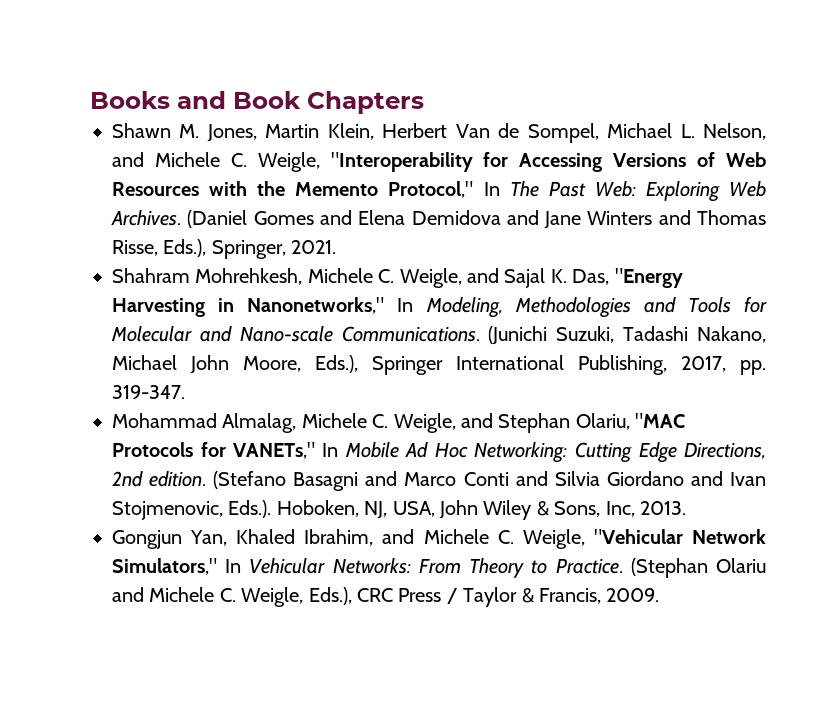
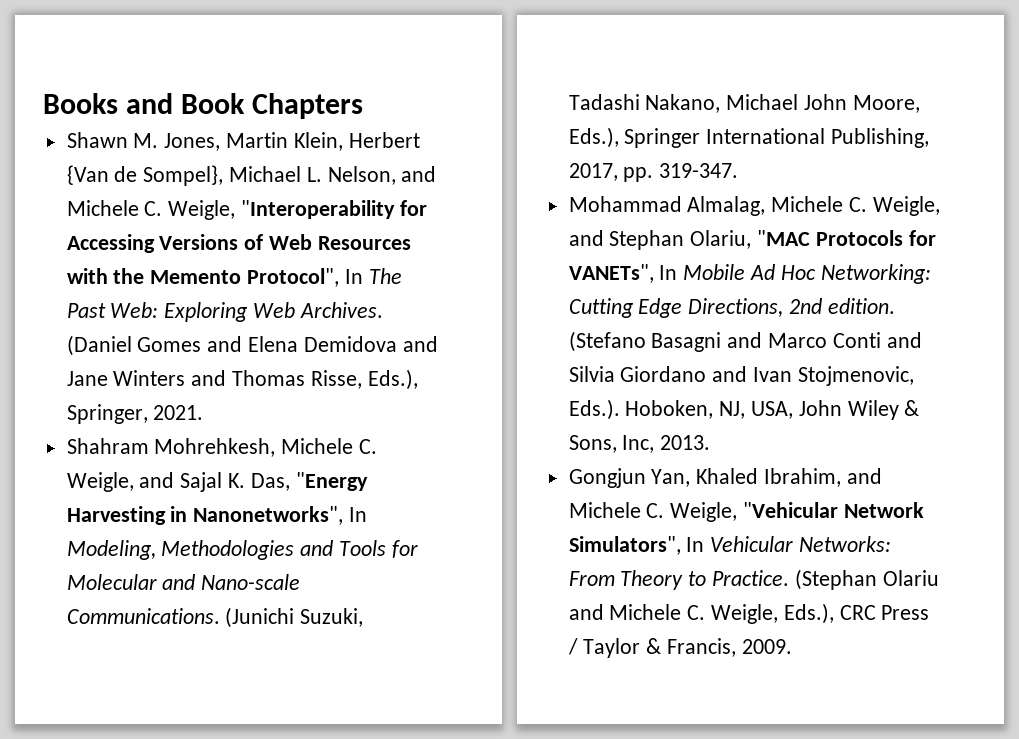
[455,123,599,143] Van de Sompel, -> [66,165,224,186] {Van de Sompel},
[388,181,474,198] Protocol," -> [247,268,340,287] Protocol",
[247,297,385,314] Nanonetworks," -> [193,506,344,525] Nanonetworks",
[233,442,315,459] VANETs," -> [568,264,654,283] VANETs",
[112,558,217,575] Simulators," -> [568,536,681,555] Simulators",

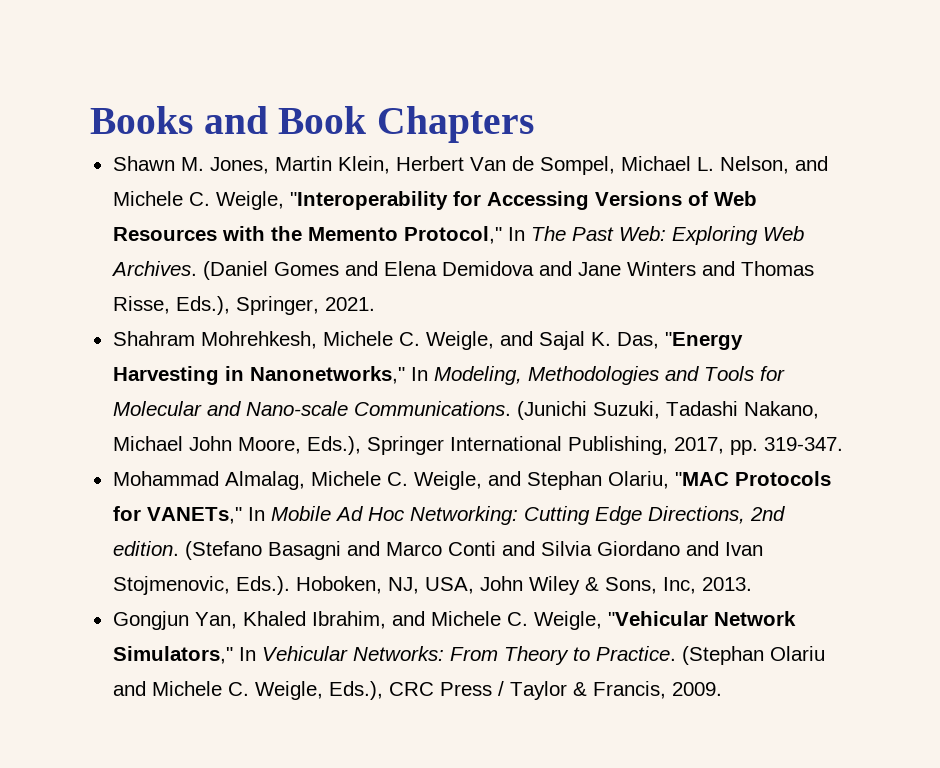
[66,165,224,186] {Van de Sompel}, -> [469,156,615,175] Van de Sompel,
[247,268,340,287] Protocol", -> [403,226,502,244] Protocol,"
[193,506,344,525] Nanonetworks", -> [249,366,405,384] Nanonetworks,"
[568,264,654,283] VANETs", -> [146,507,242,524] VANETs,"
[568,536,681,555] Simulators", -> [112,646,233,664] Simulators,"

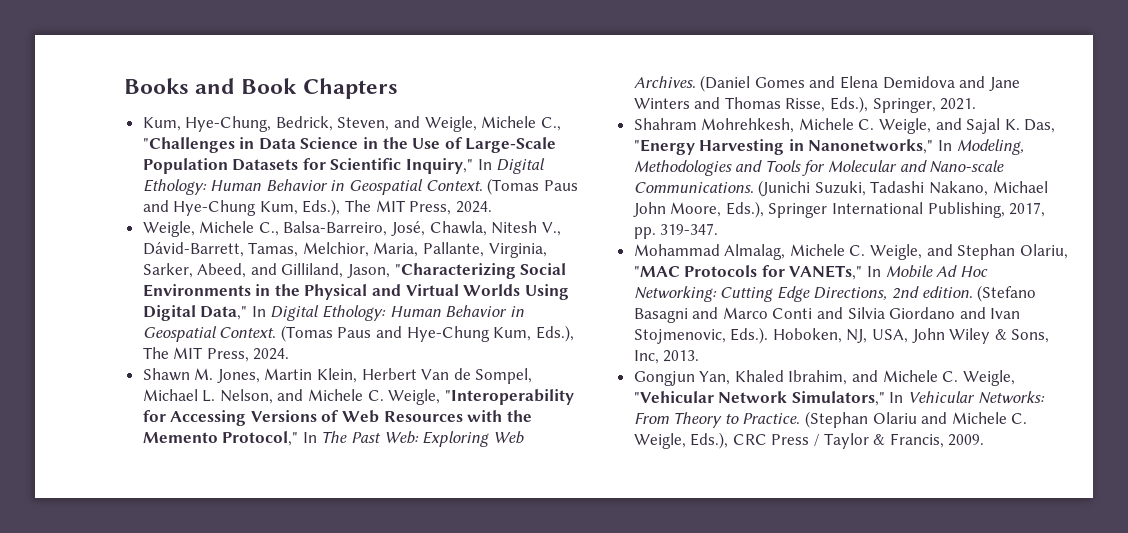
(534, 124) none -> [142,116,561,132] [142,137,557,153] [142,158,546,174] [142,178,578,195] [142,199,492,216] [142,221,561,237] [142,242,547,258] [142,263,567,279] [142,284,569,300] [142,305,524,321] [142,325,574,342] [142,347,290,362] // Kum, Hye-Chung, Bedrick, Steven, and Weigle, Michele C., "Challenges in Data Science in the Use of Large-Scale Population Datasets for Scientific Inquiry," In Digital Ethology: Human Behavior in Geospatial Context. (Tomas Paus and Hye-Chung Kum, Eds.), The MIT Press, 2024. // Weigle, Michele C., Balsa-Barreiro, José, Chawla, Nitesh V., Dávid-Barrett, Tamas, Melchior, Maria, Pallante, Virginia, Sarker, Abeed, and Gilliland, Jason, "Characterizing Social Environments in the Physical and Virtual Worlds Using Digital Data," In Digital Ethology: Human Behavior in Geospatial Context. (Tomas Paus and Hye-Chung Kum, Eds.), The MIT Press, 2024.

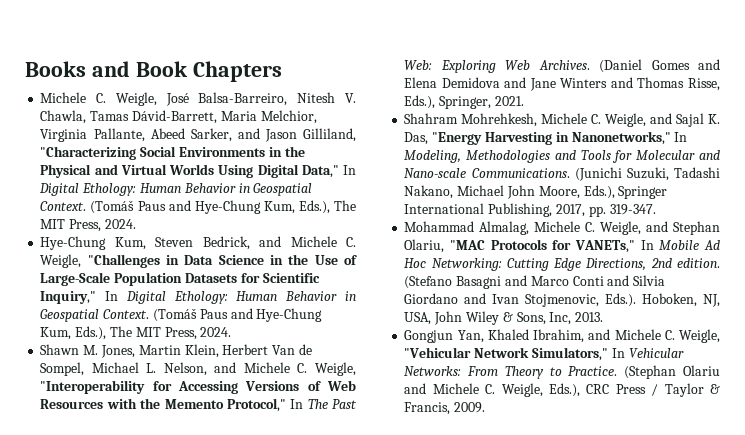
[142,116,561,132] Kum, Hye-Chung, Bedrick, Steven, and Weigle, Michele C., -> [40,92,356,106] [40,110,317,124] [40,128,356,142] [40,146,305,160] [40,164,356,178] [39,183,313,196] [40,200,356,214] [40,219,136,232] [40,236,356,250] [40,254,82,268] Michele C. Weigle, José Balsa-Barreiro, Nitesh V. Chawla, Tamas Dávid-Barrett, Maria Melchior, Virginia Pallante, Abeed Sarker, and Jason Gilliland, "Characterizing Social Environments in the Physical and Virtual Worlds Using Digital Data," In Digital Ethology: Human Behavior in Geospatial Context. (Tomáš Paus and Hye-Chung Kum, Eds.), The MIT Press, 2024. // Hye-Chung Kum, Steven Bedrick, and Michele C. Weigle,
[487,178,578,195] [142,199,492,216] [142,221,561,237] [142,242,547,258] [142,263,567,279] [142,284,569,300] [142,305,524,321] [142,325,333,342] (Tomas Paus and Hye-Chung Kum, Eds.), The MIT Press, 2024. // Weigle, Michele C., Balsa-Barreiro, José, Chawla, Nitesh V., Dávid-Barrett, Tamas, Melchior, Maria, Pallante, Virginia, Sarker, Abeed, and Gilliland, Jason, "Characterizing Social Environments in the Physical and Virtual Worlds Using Digital Data," In Digital Ethology: Human Behavior in Geospatial Context. (Tomas -> [152,308,197,322] (Tomáš

